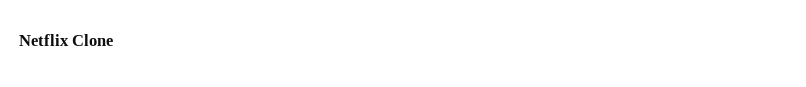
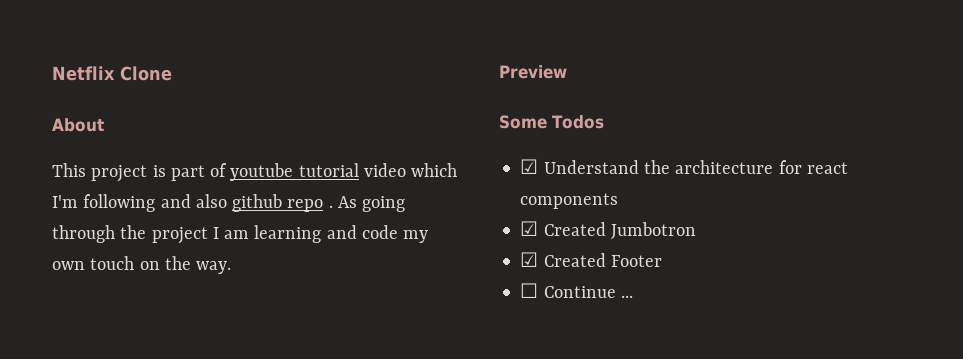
(114, 40) none -> [52,118,104,132] [52,163,458,182] [52,194,406,212] [52,225,429,244] [52,256,232,274] [499,65,567,79] [499,115,604,129] [520,159,848,174] [520,193,619,209] [520,221,696,239] [520,252,662,267] [520,283,633,298] // About // This project is part of youtube tutorial video which I'm following and also github repo . As going through the project I am learning and code my own touch on the way. // Preview // Some Todos // ☑ Understand the architecture for react components // ☑ Created Jumbotron // ☑ Created Footer // ☐ Continue ...

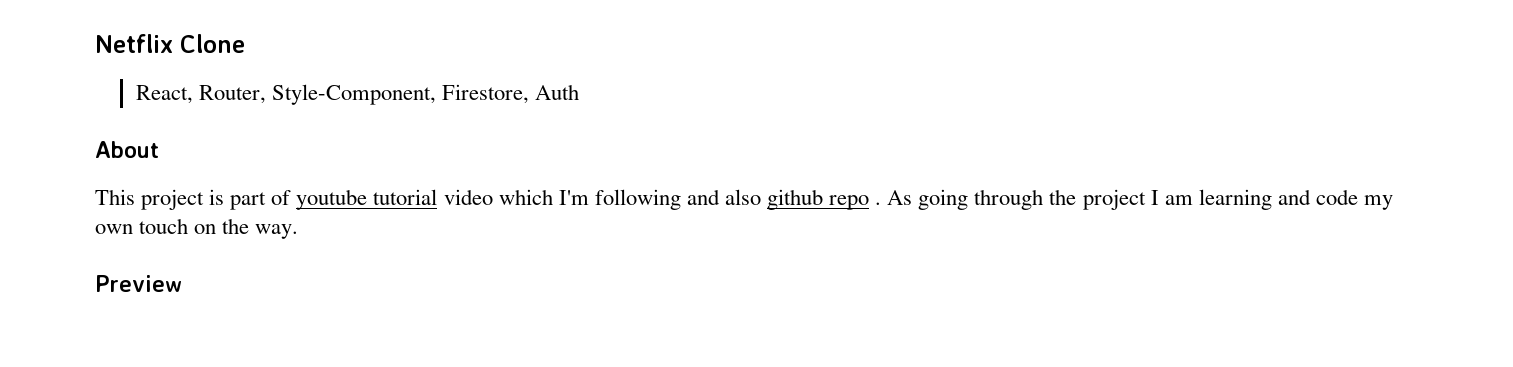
(172, 73) none -> [135,84,580,105] // React, Router, Style-Component, Firestore, Auth
[499,115,604,129] [520,159,848,174] [520,193,619,209] [520,221,696,239] [520,252,662,267] [520,283,633,298] // Some Todos // ☑ Understand the architecture for react components // ☑ Created Jumbotron // ☑ Created Footer // ☐ Continue ... -> (182, 283) none

